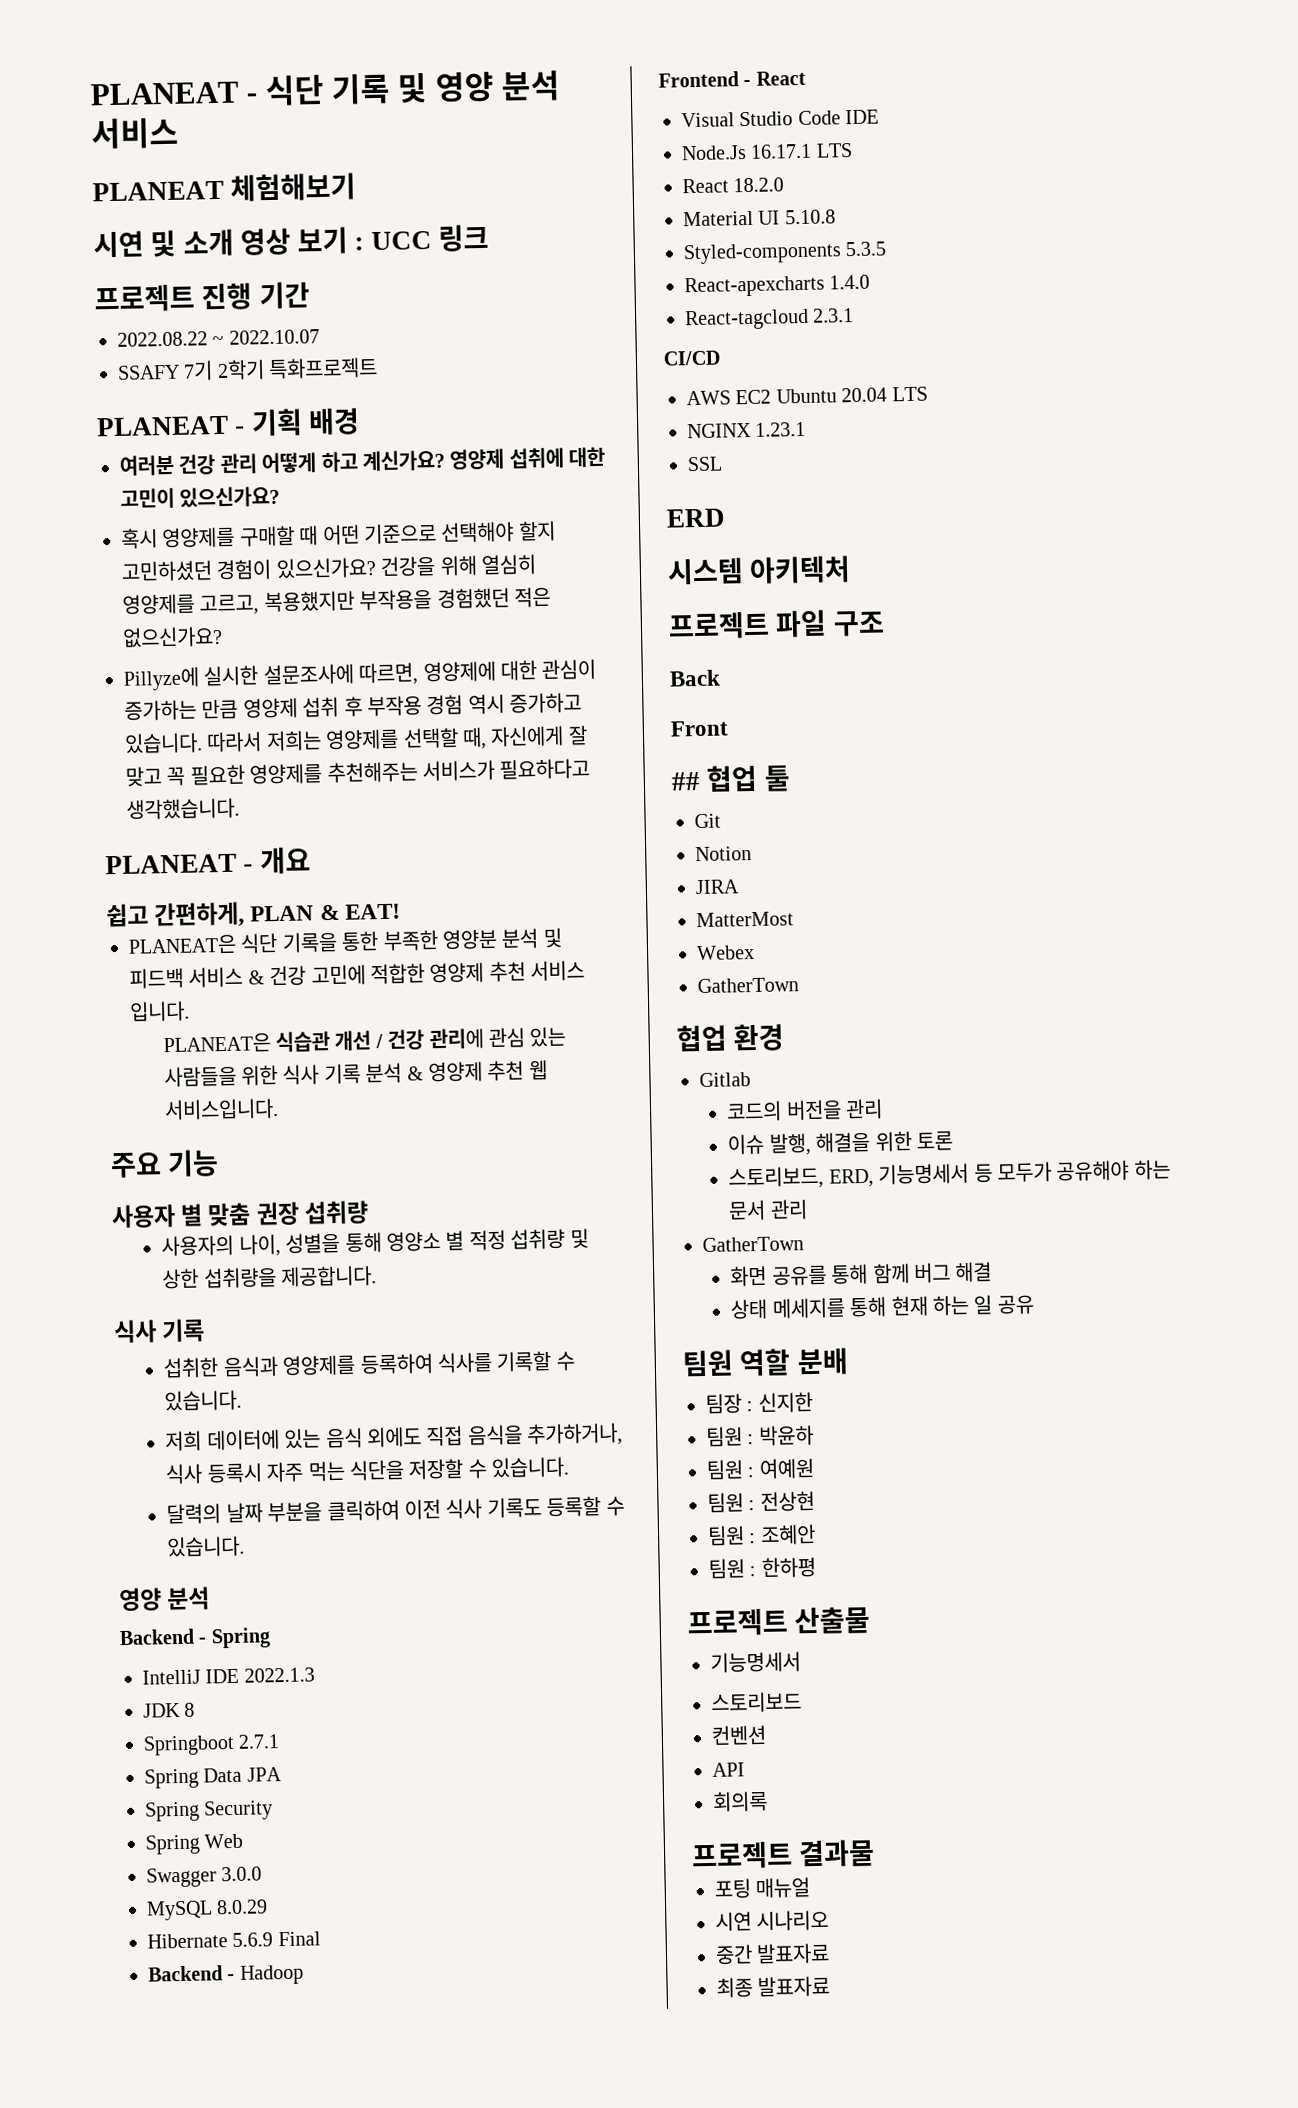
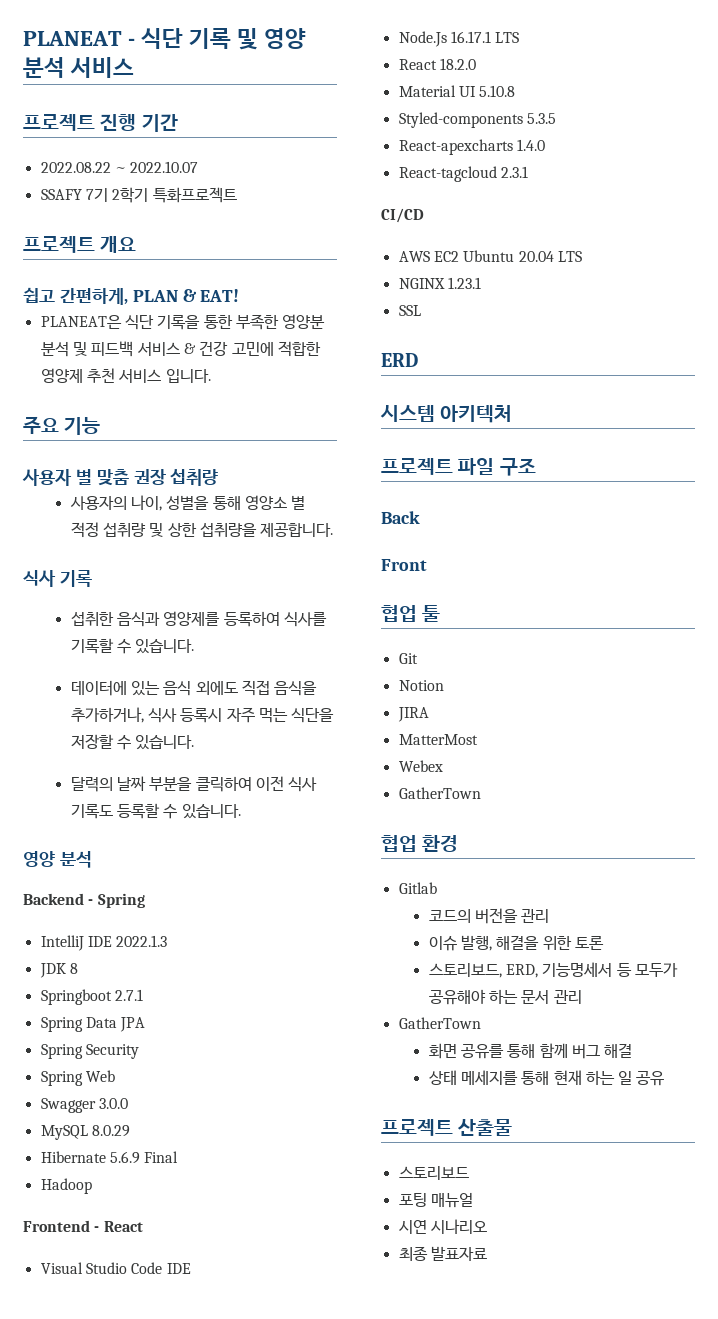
[92,172,357,202] [93,223,490,259] // PLANEAT 체험해보기 // 시연 및 소개 영상 보기 : UCC 링크 -> (135, 67) none
[96,407,360,437] [119,446,606,476] [120,485,281,509] [121,520,556,549] [121,554,536,582] [122,586,551,616] [122,625,223,648] [123,658,597,691] [124,692,583,721] [124,725,588,754] [125,758,591,787] [126,797,240,820] [105,853,254,875] PLANEAT - 기획 배경 // 여러분 건강 관리 어떻게 하고 계신가요? 영양제 섭취에 대한 고민이 있으신가요? // 혹시 영양제를 구매할 때 어떤 기준으로 선택해야 할지 고민하셨던 경험이 있으신가요? 건강을 위해 열심히 영양제를 고르고, 복용했지만 부작용을 경험했던 적은 없으신가요? // Pillyze에 실시한 설문조사에 따르면, 영양제에 대한 관심이 증가하는 만큼 영양제 섭취 후 부작용 경험 역시 증가하고 있습니다. 따라서 저희는 영양제를 선택할 때, 자신에게 잘 맞고 꼭 필요한 영양제를 추천해주는 서비스가 필요하다고 생각했습니다. // PLANEAT - -> [23,236,95,253] 프로젝트
[162,1026,567,1054] [163,1059,548,1088] [163,1098,279,1121] // PLANEAT은 식습관 개선 / 건강 관리에 관심 있는 사람들을 위한 식사 기록 분석 & 영양제 추천 웹 서비스입니다. -> (211, 376) none
[165,1430,203,1452] 저희 -> (195, 646) none
[148,1965,236,1982] Backend - -> (179, 1157) none
[671,771,701,791] ## -> (427, 565) none
[682,1347,849,1377] [705,1391,813,1414] [706,1424,814,1447] [706,1457,815,1480] [707,1490,815,1513] [707,1523,816,1546] [708,1556,816,1579] // 팀원 역할 분배 // 팀장 : 신지한 // 팀원 : 박윤하 // 팀원 : 여예원 // 팀원 : 전상현 // 팀원 : 조혜안 // 팀원 : 한하평 -> (665, 1078) none
[710,1651,801,1673] // 기능명세서 -> (513, 1127) none
[711,1724,767,1745] [712,1762,745,1777] [712,1790,768,1812] [691,1838,876,1870] // 컨벤션 // API // 회의록 // 프로젝트 결과물 -> (469, 1173) none
[715,1942,831,1965] // 중간 발표자료 -> (487, 1226) none

